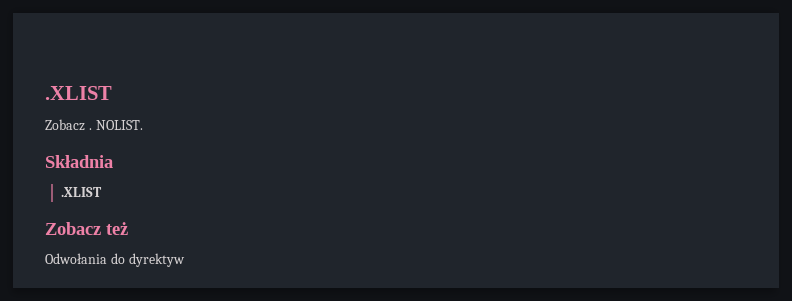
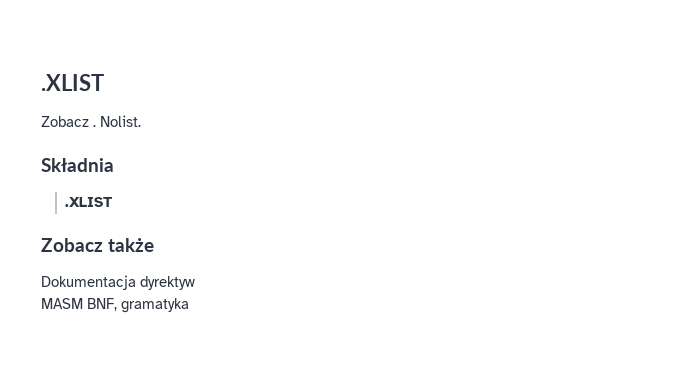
[95,120,143,130] NOLIST. -> [100,115,141,127] Nolist.
[106,222,128,235] [45,253,185,267] też // Odwołania do dyrektyw -> [108,238,154,252] [41,275,195,290] [41,298,189,313] także // Dokumentacja dyrektyw // MASM BNF, gramatyka

